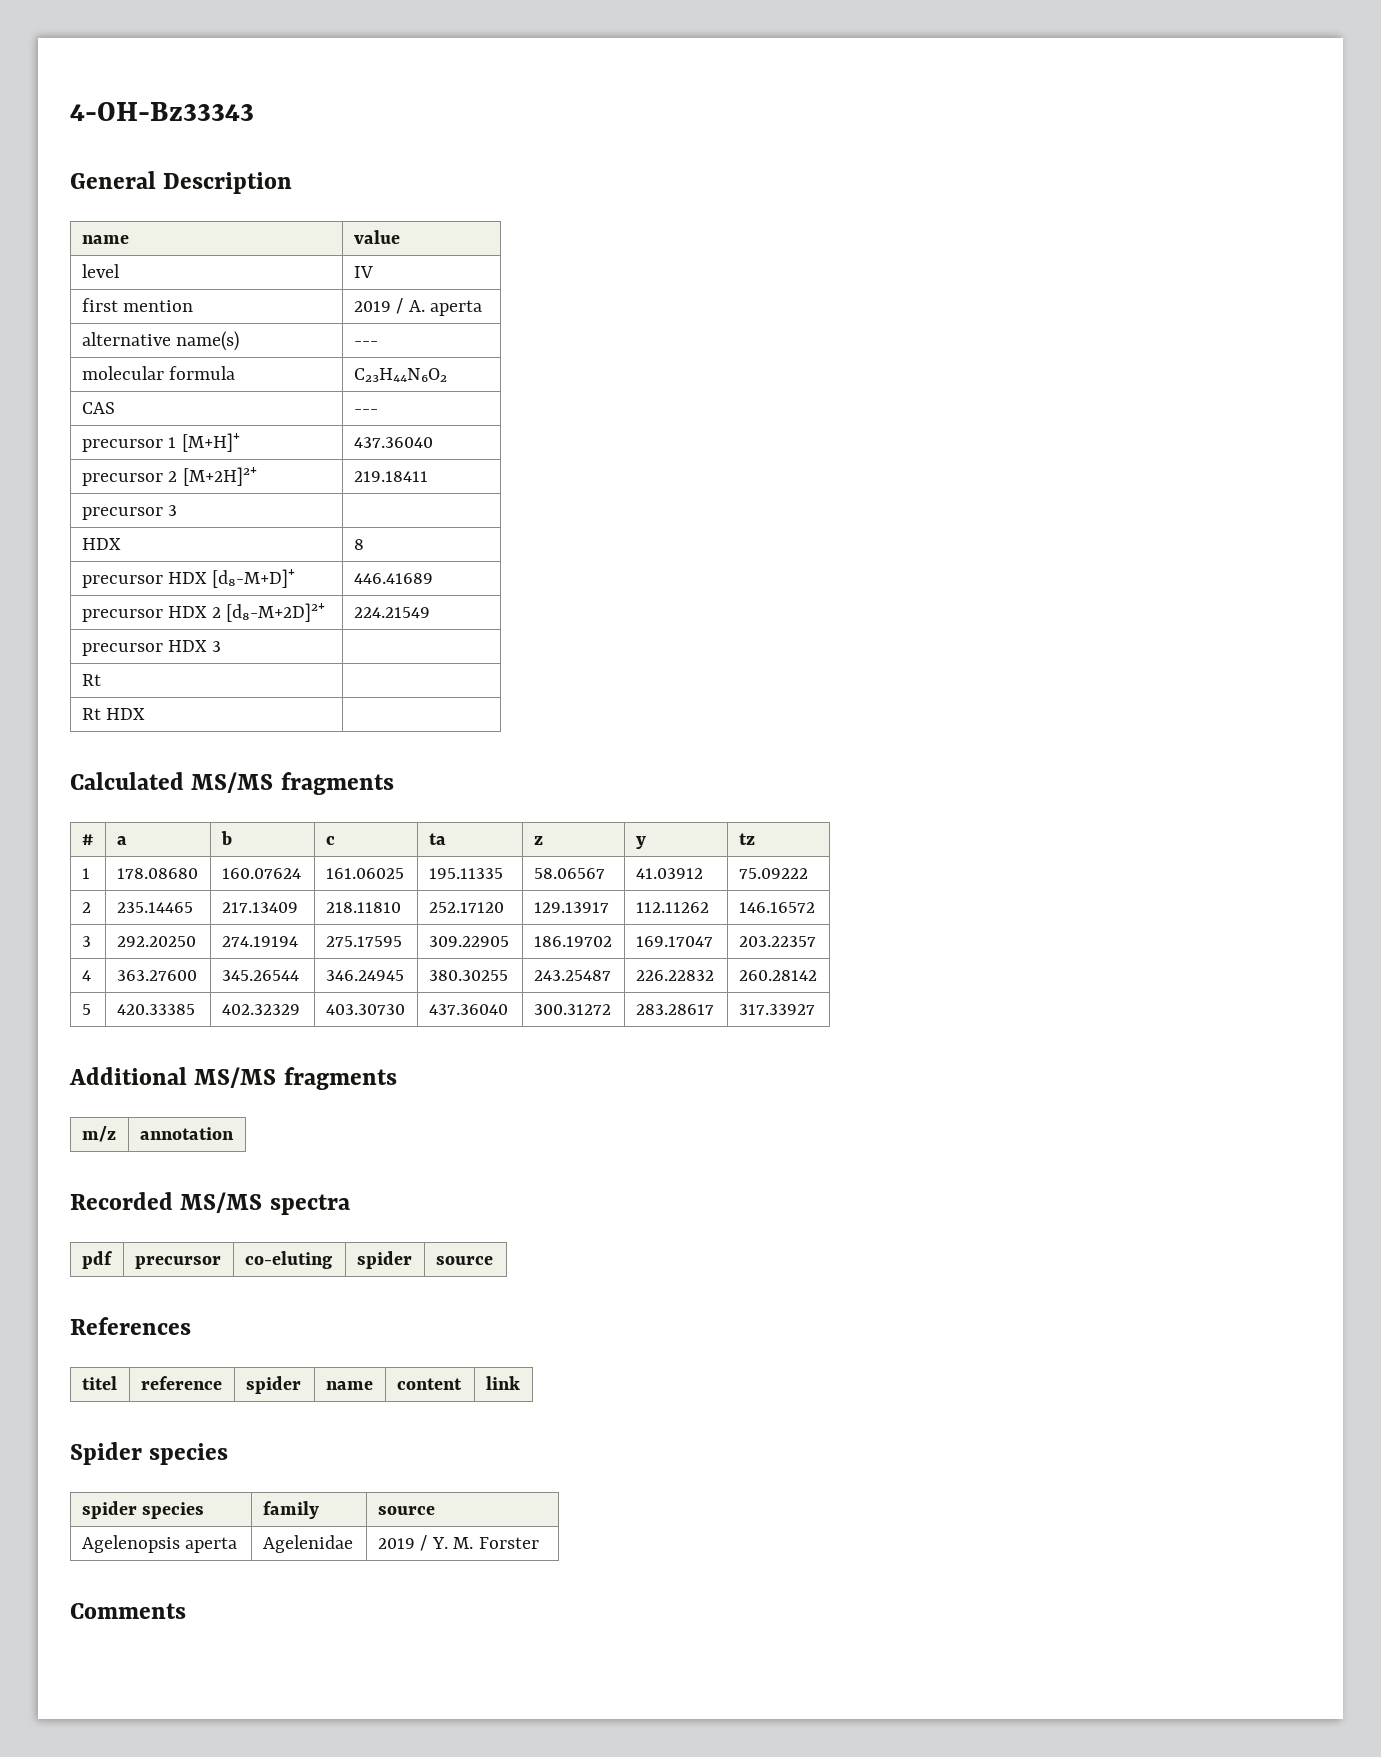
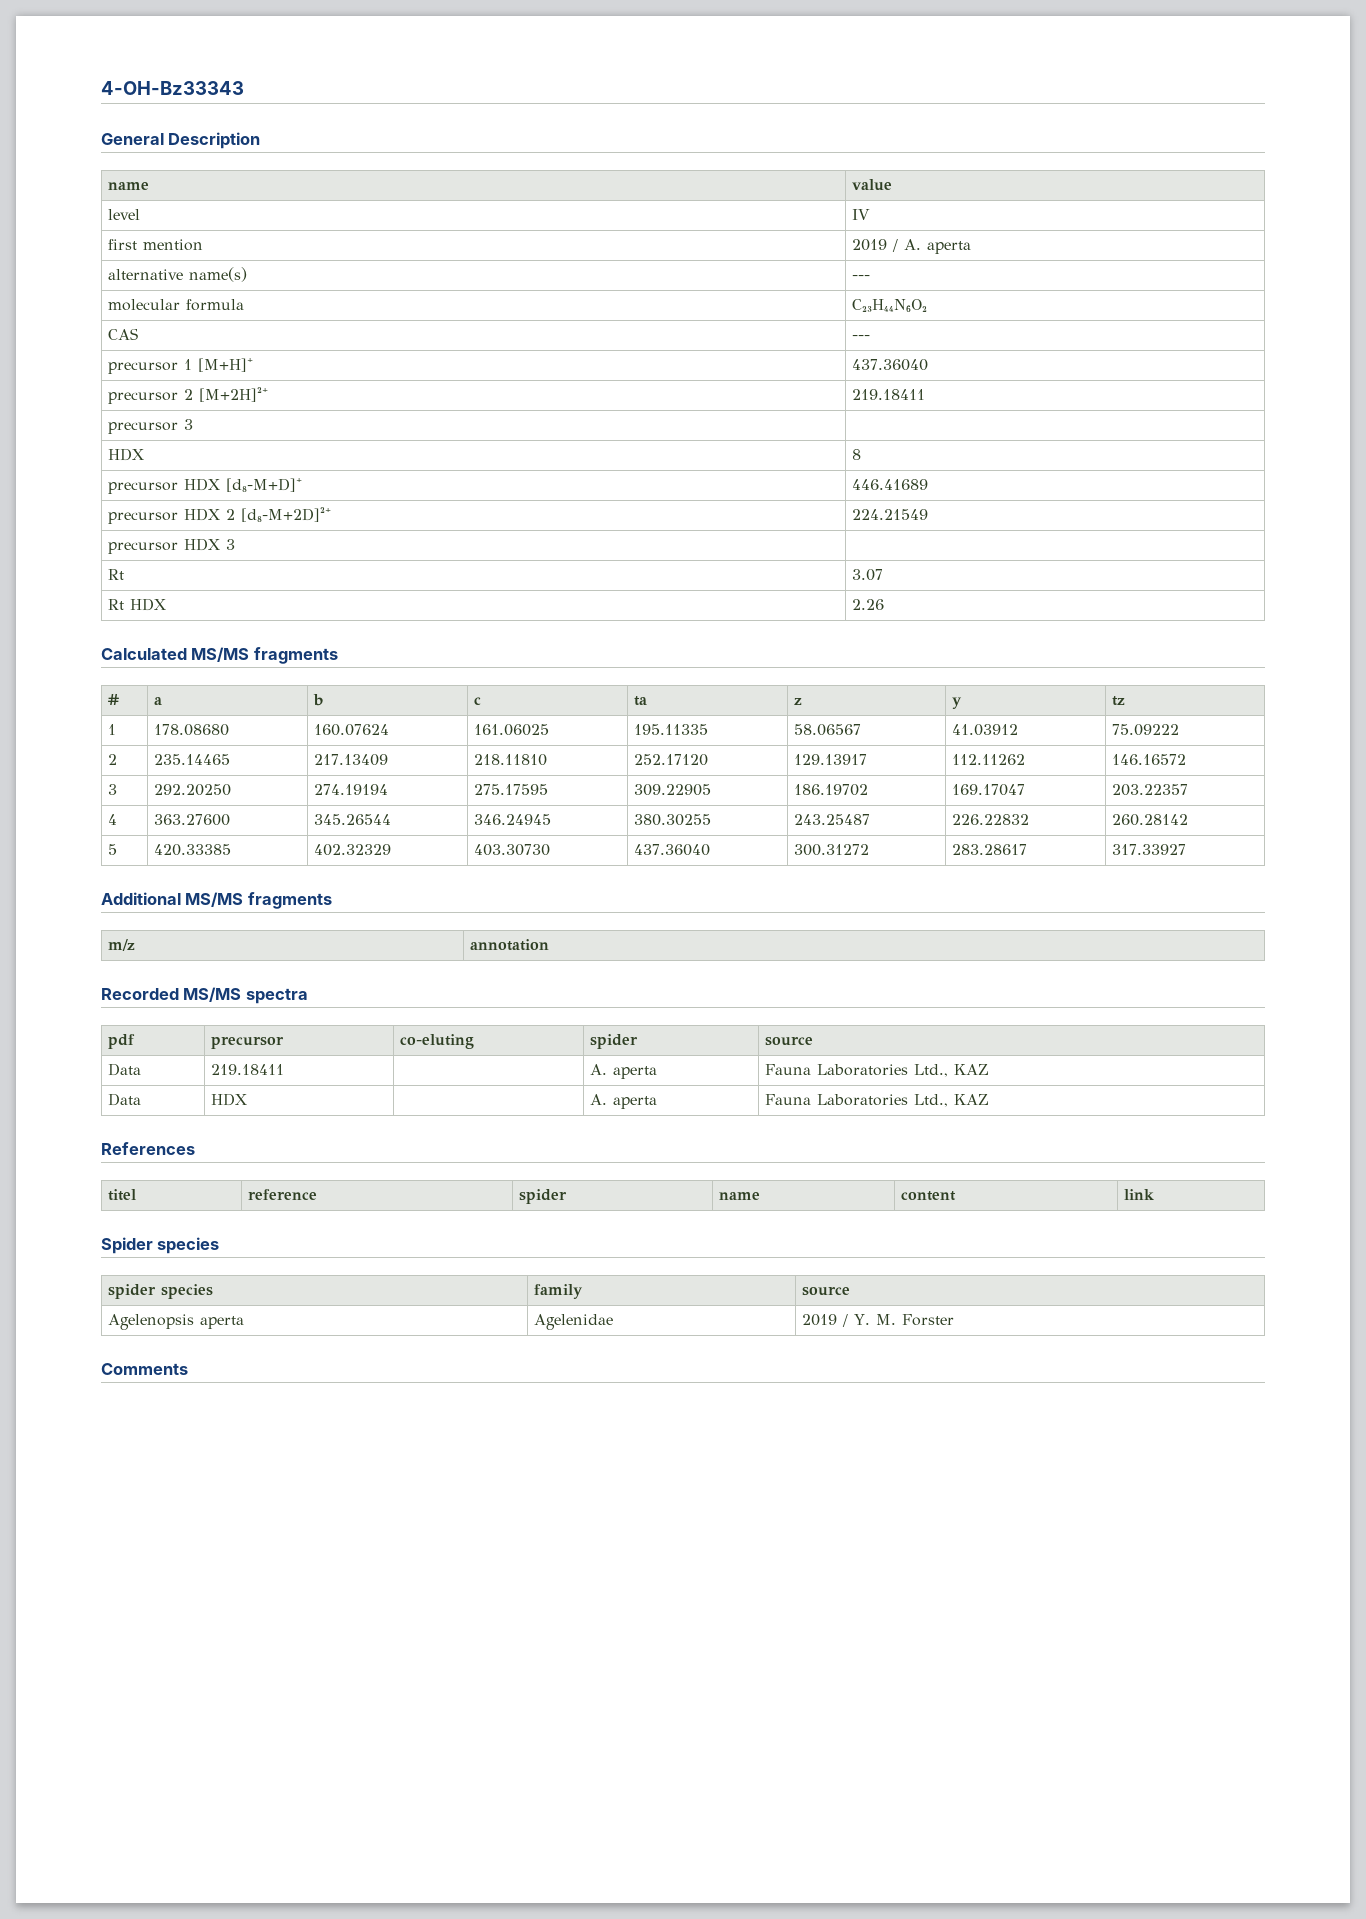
(101, 680) none -> [852,569,884,581] 3.07
(146, 714) none -> [852,599,885,610] 2.26
(493, 1260) none -> [108,1063,142,1076] [211,1064,285,1075] [590,1064,658,1079] [765,1064,990,1077] [108,1093,142,1106] [211,1093,248,1106] [590,1094,658,1109] [765,1094,990,1107] // Data | 219.18411 | | A. aperta | Fauna Laboratories Ltd., KAZ // Data | HDX | | A. aperta | Fauna Laboratories Ltd., KAZ

